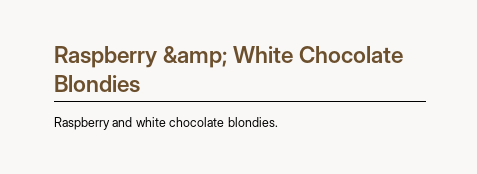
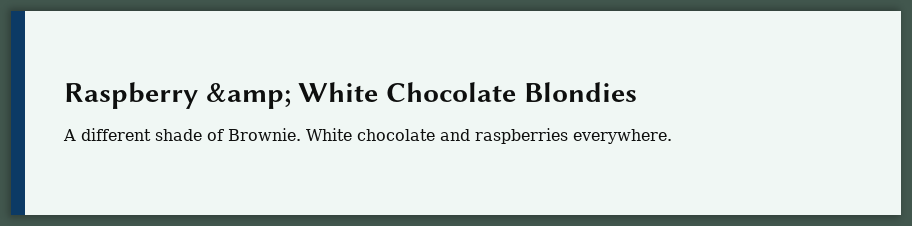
[54,117,278,130] Raspberry and white chocolate blondies. -> [63,128,672,144] A different shade of Brownie. White chocolate and raspberries everywhere.

